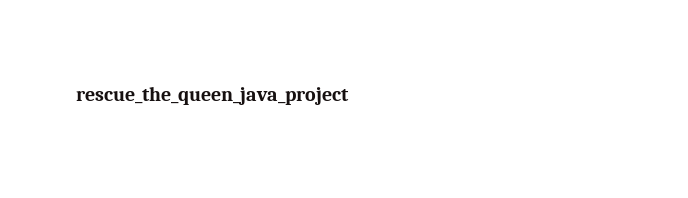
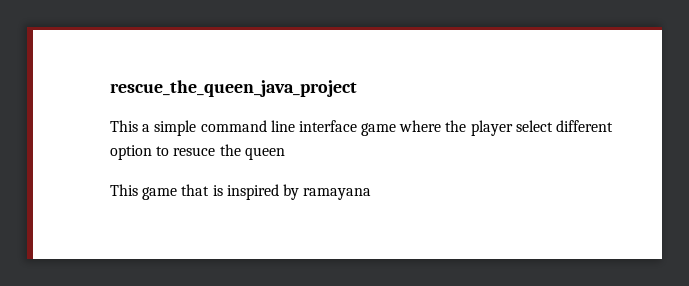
(349, 95) none -> [110,120,614,136] [110,144,285,160] [110,184,372,200] // This a simple command line interface game where the player select different option to resuce the queen // This game that is inspired by ramayana

